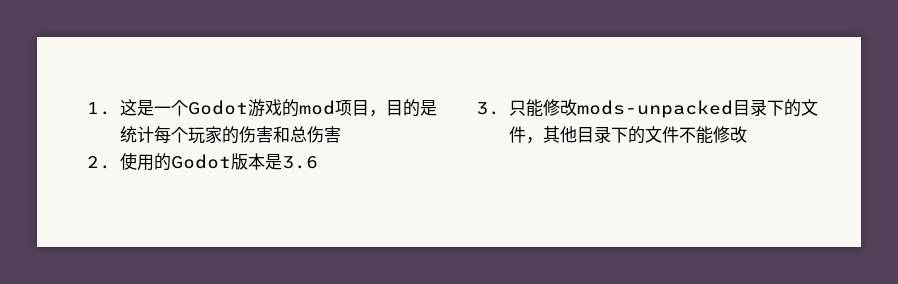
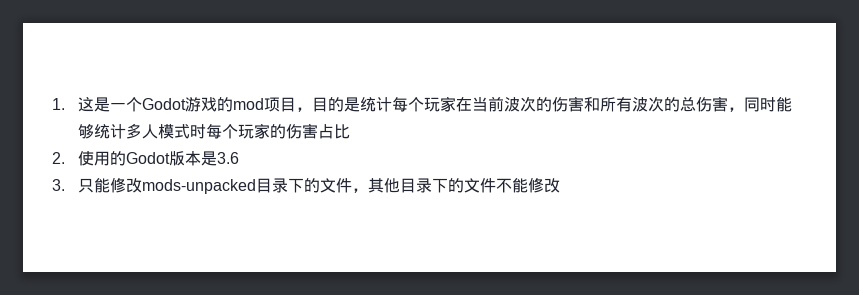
[221,126,341,144] 的伤害和总伤害 -> [456,96,793,112] [78,123,351,139] 在当前波次的伤害和所有波次的总伤害，同时能够统计多人模式时每个玩家的伤害占比

